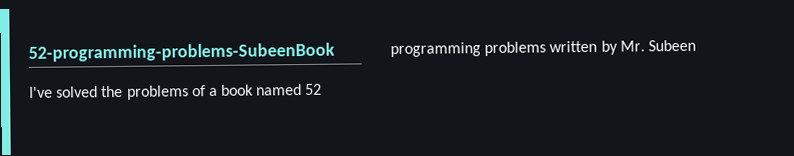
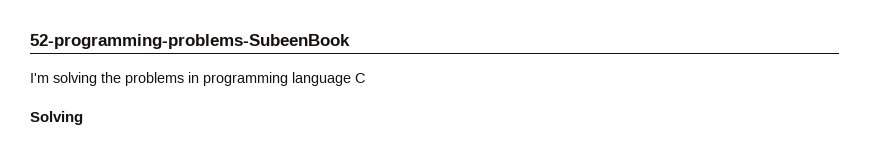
[29,83,323,100] [390,39,696,58] I've solved the problems of a book named 52 programming problems written by Mr. Subeen -> [30,72,365,86] [30,111,83,125] I'm solving the problems in programming language C // Solving

